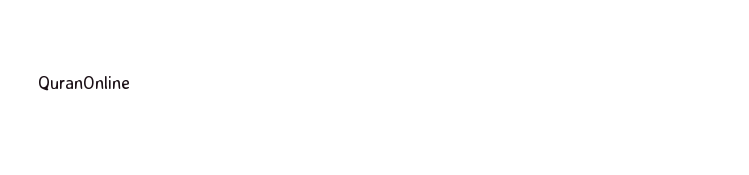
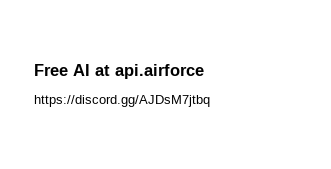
[38,76,130,91] QuranOnline -> [34,64,204,79] [34,95,210,107] Free AI at api.airforce // https://discord.gg/AJDsM7jtbq

